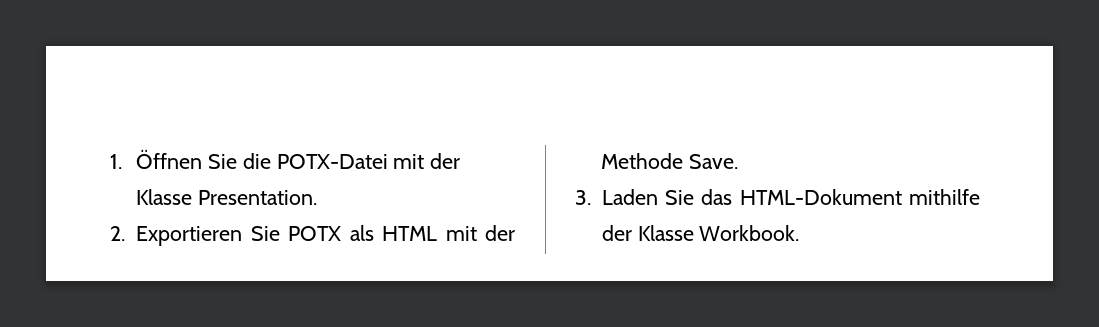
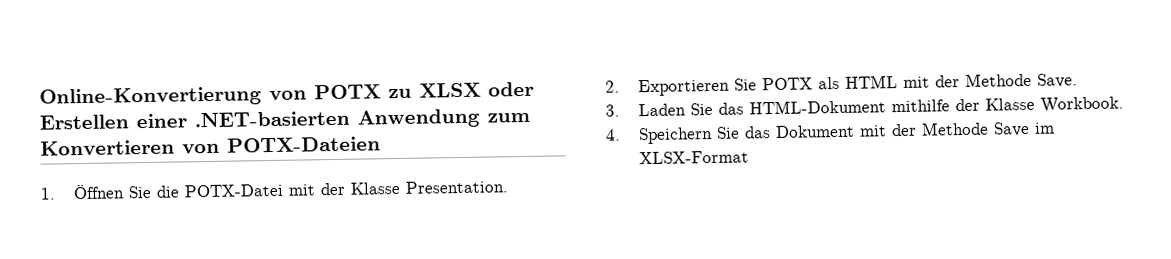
(110, 161) none -> [39,81,534,108] [39,108,530,130] [40,136,381,156] Online-Konvertierung von POTX zu XLSX oder Erstellen einer .NET-basierten Anwendung zum Konvertieren von POTX-Dateien //
(800, 233) none -> [605,121,1055,145] [638,150,749,165] // 4. Speichern Sie das Dokument mit der Methode Save im XLSX-Format

